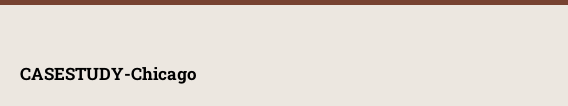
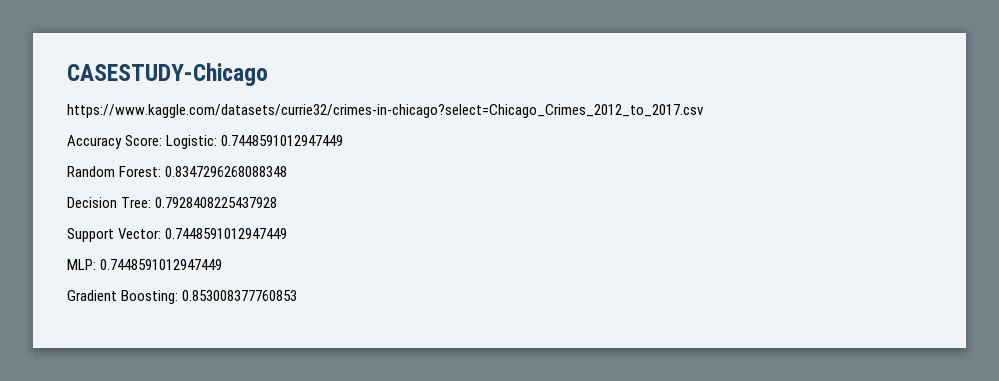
(197, 75) none -> [67,104,704,118] [67,135,344,149] [67,166,288,177] [67,197,278,208] [67,228,288,242] [67,259,223,270] [67,290,298,304] // https://www.kaggle.com/datasets/currie32/crimes-in-chicago?select=Chicago_Crimes_2012_to_2017.csv // Accuracy Score: Logistic: 0.7448591012947449 // Random Forest: 0.8347296268088348 // Decision Tree: 0.7928408225437928 // Support Vector: 0.7448591012947449 // MLP: 0.7448591012947449 // Gradient Boosting: 0.853008377760853

